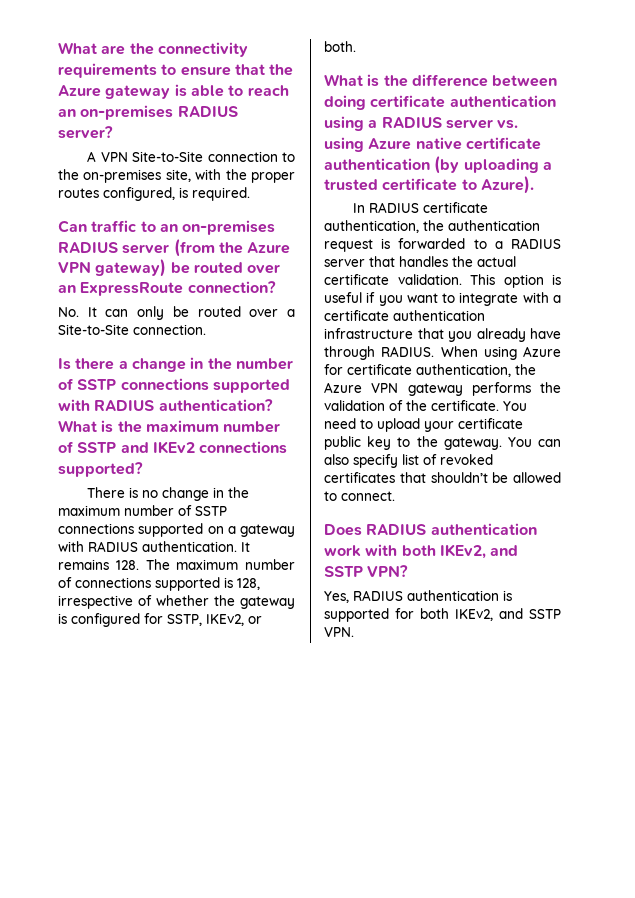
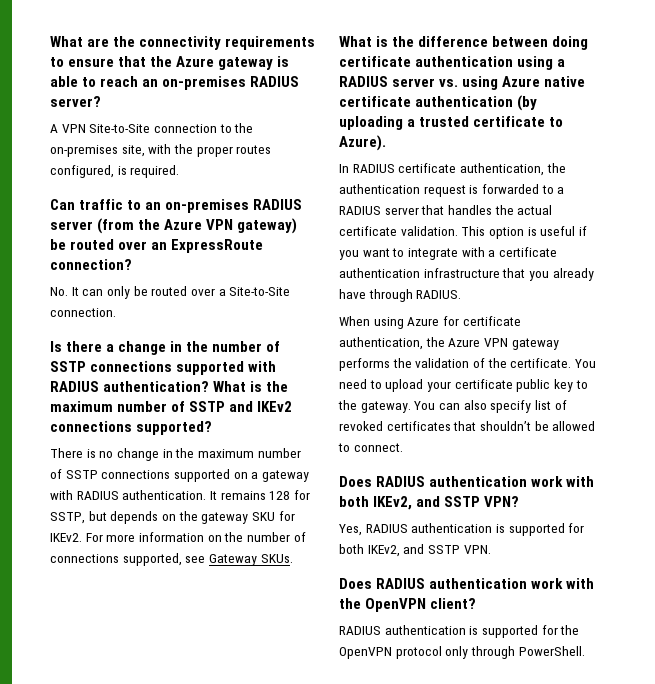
[115,559,295,570] [58,577,260,591] [58,595,295,609] [58,613,262,627] [324,41,356,52] 128. The maximum number of connections supported is 128, irrespective of whether the gateway is configured for SSTP, IKEv2, or both. -> [269,490,310,500] [50,511,295,524] [50,532,306,542] [50,553,293,566] 128 for SSTP, but depends on the gateway SKU for IKEv2. For more information on the number of connections supported, see Gateway SKUs.
(435, 351) none -> (462, 294) //
(354, 632) none -> [339,578,595,589] [339,598,477,612] [339,625,580,638] [339,646,585,659] // Does RADIUS authentication work with the OpenVPN client? // RADIUS authentication is supported for the OpenVPN protocol only through PowerShell.

